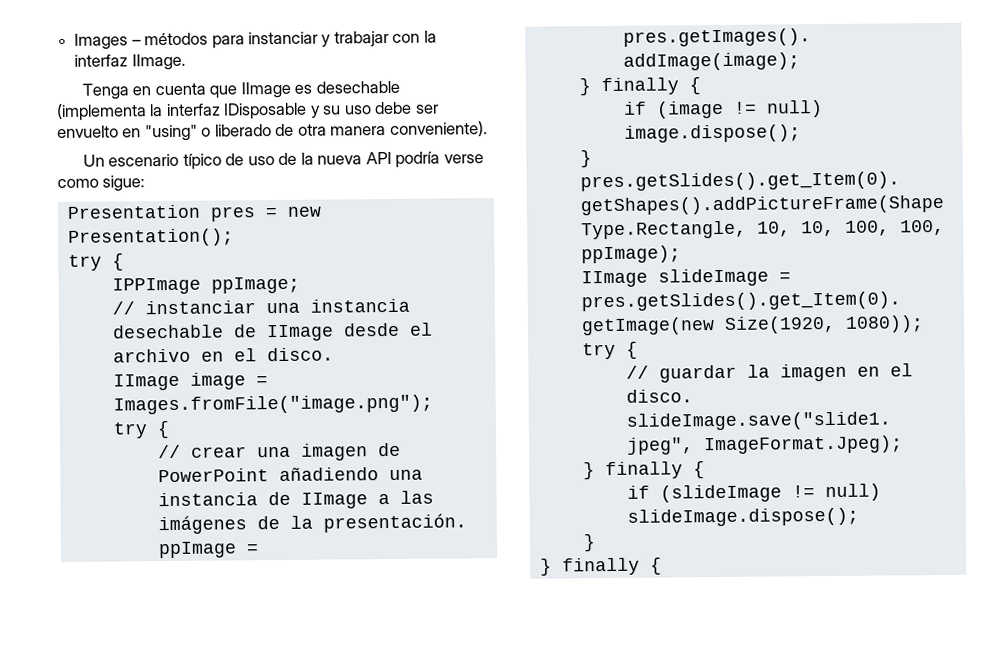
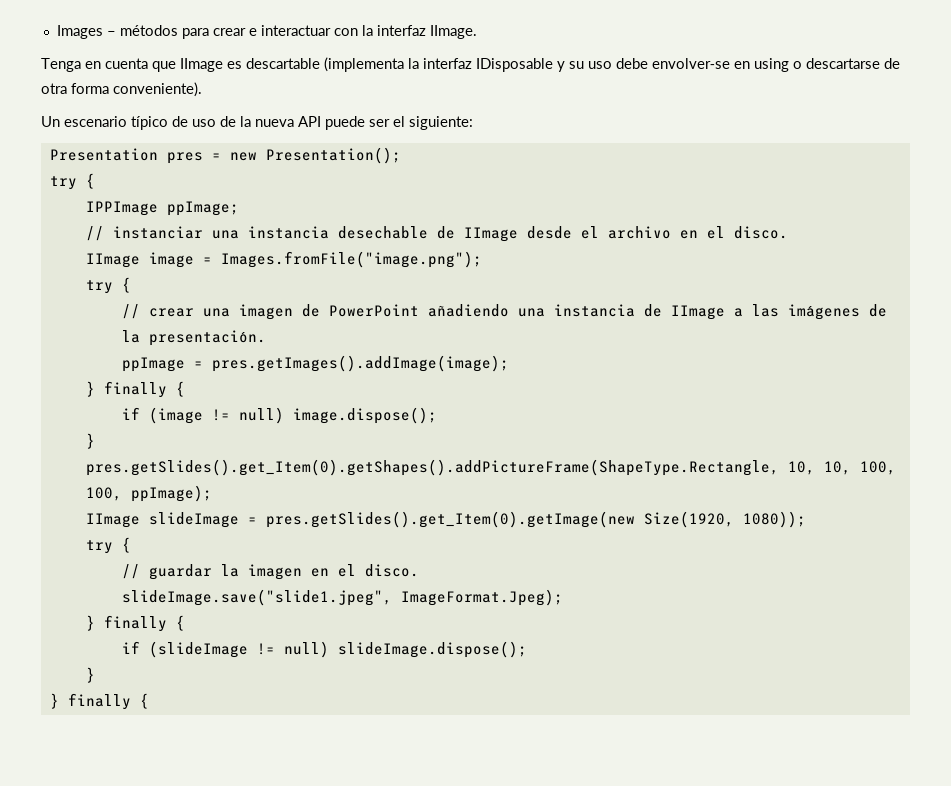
[247,31,389,48] instanciar y trabajar -> [212,25,331,36] crear e interactuar
[315,80,400,94] desechable -> [246,58,320,69] descartable
[415,104,439,114] [57,124,272,142] ser envuelto en "using" o liberado -> [652,58,880,72] envolver‑se en using o descartarse
[330,126,387,136] manera -> [71,83,109,94] forma
[395,151,484,168] [57,175,146,192] podría verse como sigue: -> [325,116,473,130] puede ser el siguiente:

